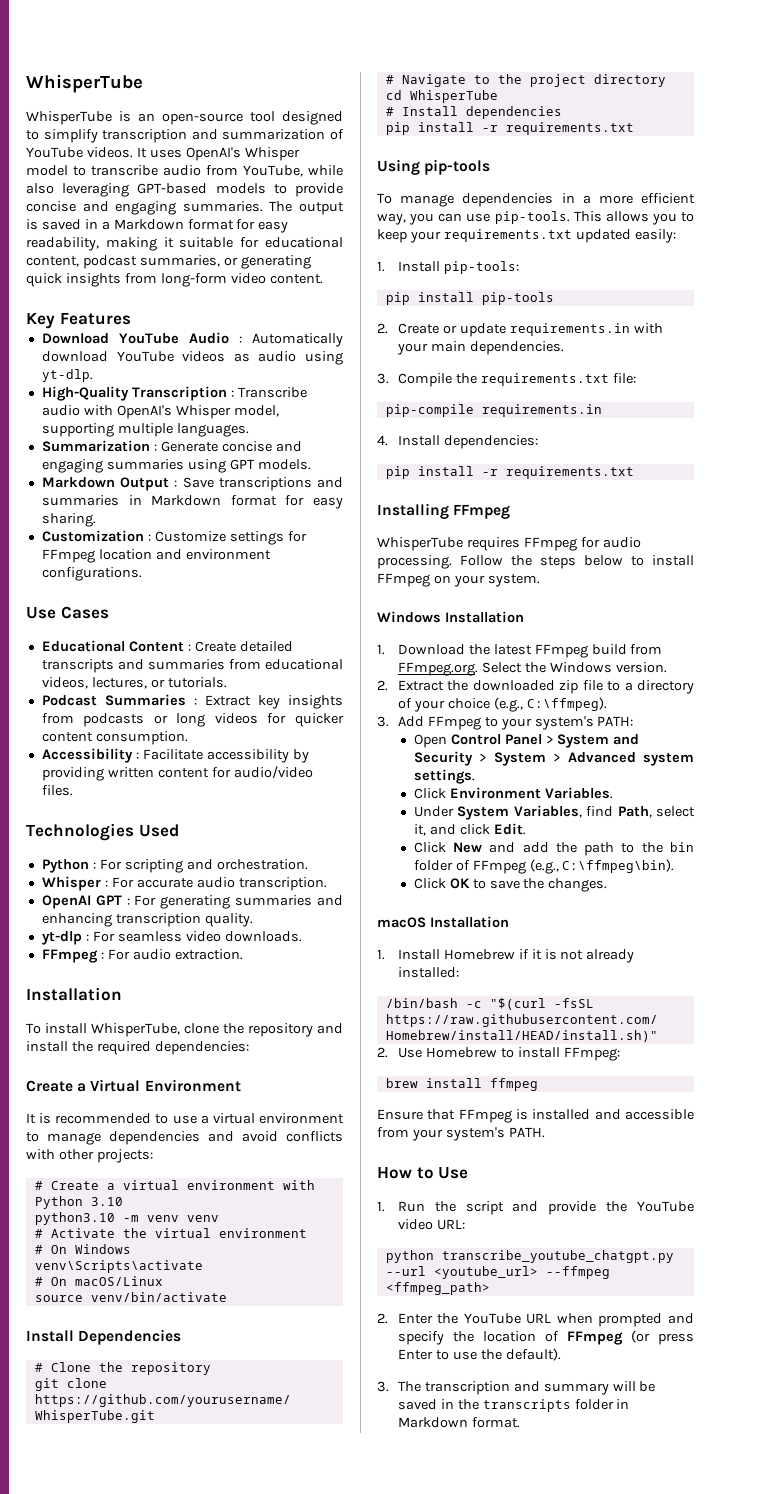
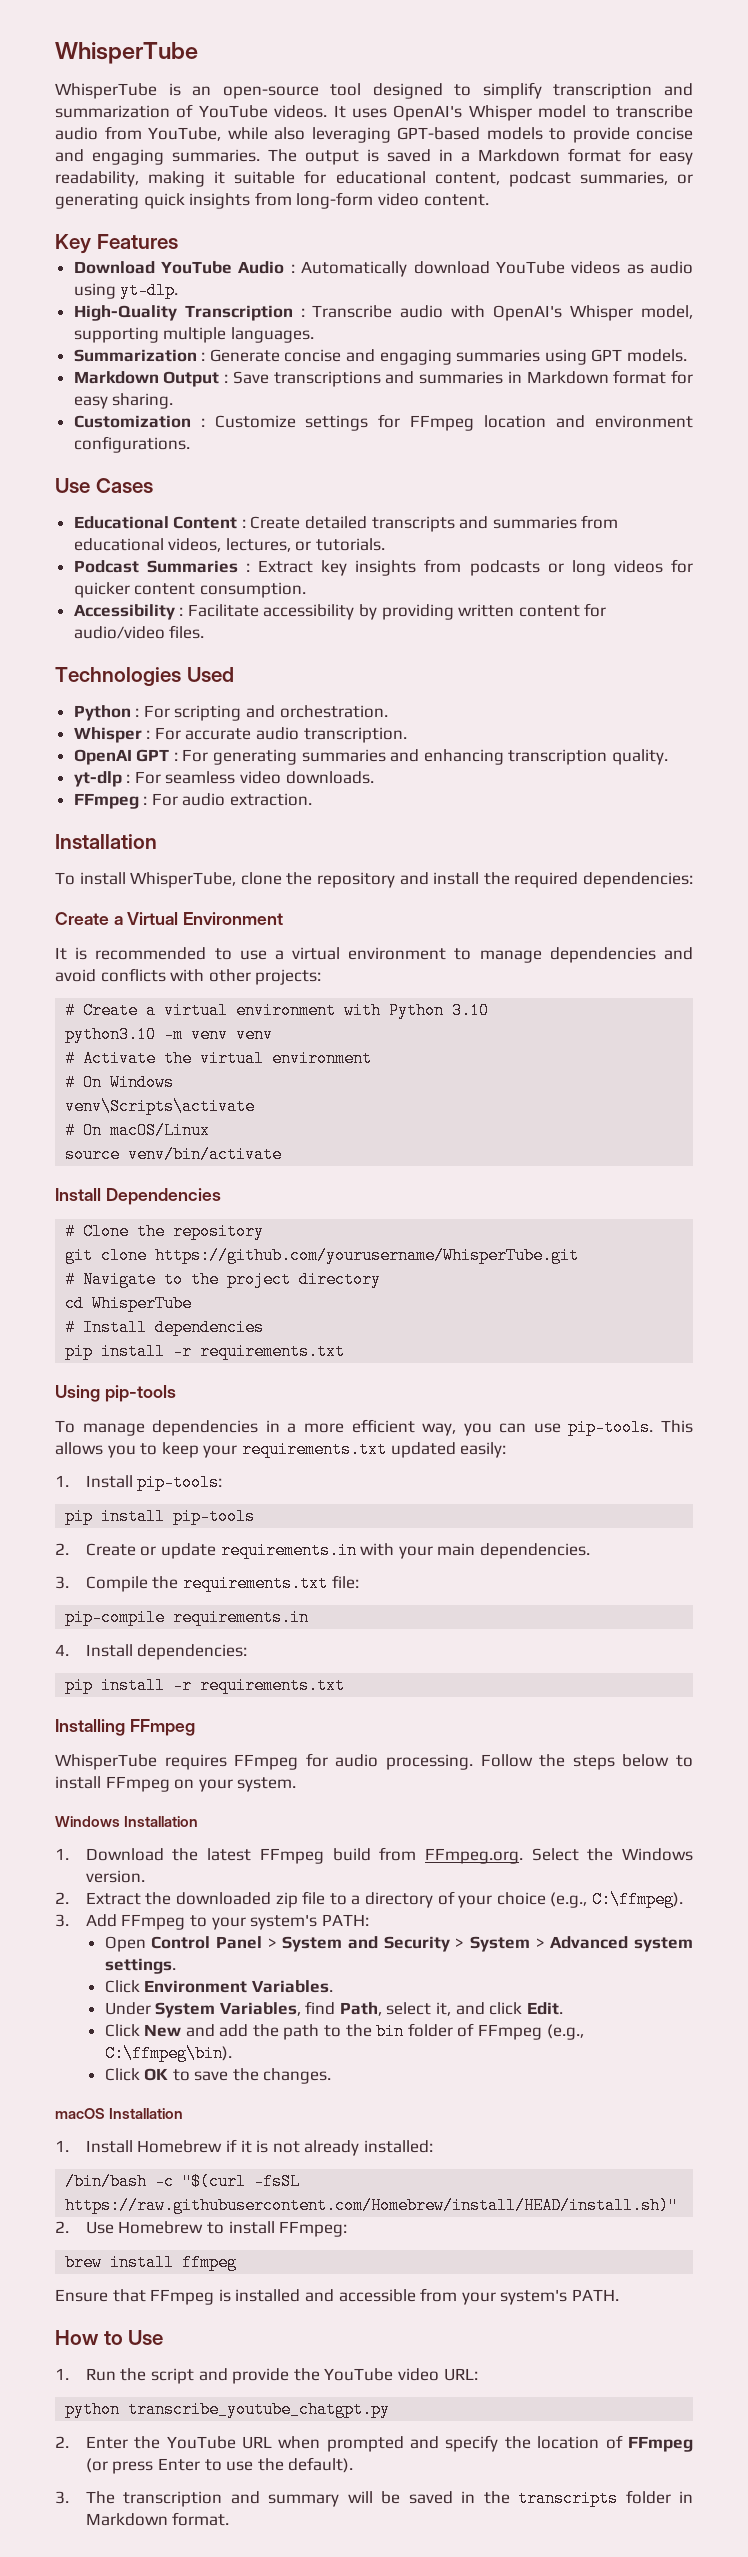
[385,1266,610,1279] [385,1282,490,1295] --url <youtube_url> --ffmpeg <ffmpeg_path> -> (391, 2409) none

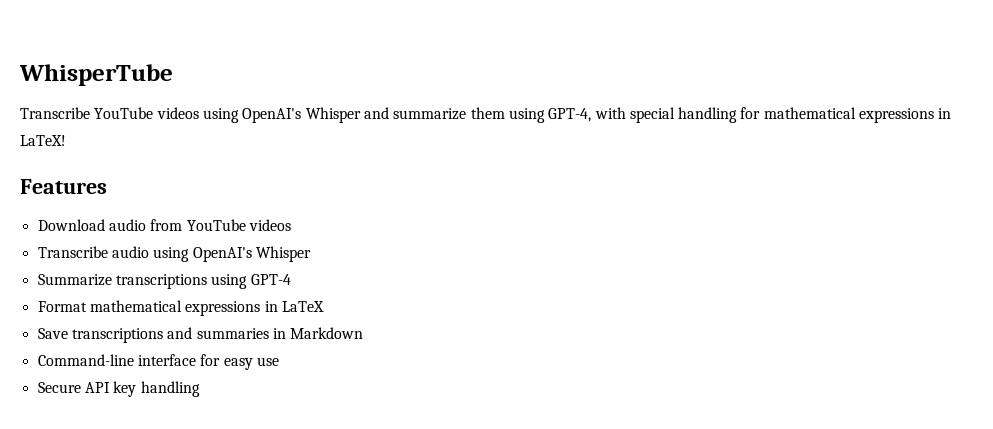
[55,42,198,64] [55,82,693,99] [55,104,693,121] [55,126,693,143] [55,148,693,165] [55,170,693,187] [55,192,489,209] [55,234,178,254] [73,261,644,277] WhisperTube // WhisperTube is an open-source tool designed to simplify transcription and summarization of YouTube videos. It uses OpenAI's Whisper model to transcribe audio from YouTube, while also leveraging GPT-based models to provide concise and engaging summaries. The output is saved in a Markdown format for easy readability, making it suitable for educational content, podcast summaries, or generating quick insights from long-form video content. // Key Features // Download YouTube Audio : Automatically download YouTube videos as -> [19,64,173,86] [20,107,952,123] [20,135,66,146] [20,179,107,194] [37,219,291,231] [37,246,108,258] WhisperTube // Transcribe YouTube videos using OpenAI's Whisper and summarize them using GPT-4, with special handling for mathematical expressions in LaTeX! // Features // Download audio from YouTube videos // Transcribe
[120,282,179,299] [73,305,693,321] [73,327,314,343] [73,349,688,365] [73,371,229,387] yt-dlp. // High-Quality Transcription : Transcribe audio with OpenAI's Whisper model, supporting multiple languages. // Summarization : Generate concise and engaging summaries using GPT models. // Markdown Output : -> [192,246,311,262] [37,274,291,289] [37,300,324,316] OpenAI's Whisper // Summarize transcriptions using GPT-4 // Format mathematical expressions in LaTeX //
[613,370,694,384] [73,393,174,409] [73,414,693,431] [73,436,190,453] [55,478,153,493] [73,515,619,532] [73,538,386,552] [73,559,693,576] [73,582,306,598] [73,603,607,620] [73,625,205,639] [55,667,234,686] [73,705,388,721] [73,727,407,743] [73,749,669,765] [73,771,374,787] [73,793,313,809] [55,834,157,849] [55,872,693,888] [55,912,284,925] [55,947,693,963] [55,968,322,985] [65,1002,490,1019] [65,1026,274,1043] [65,1050,373,1067] [65,1074,175,1091] [65,1098,256,1115] [65,1122,211,1139] [65,1146,283,1163] [55,1188,221,1205] [65,1223,265,1240] [65,1247,580,1264] [65,1271,382,1288] [65,1295,193,1312] [65,1319,265,1336] [65,1343,346,1360] [55,1385,176,1402] [55,1419,693,1436] [55,1441,507,1458] [55,1474,223,1491] [65,1508,256,1525] [55,1542,590,1559] [55,1575,359,1592] [65,1609,310,1626] [55,1644,248,1660] [65,1677,346,1694] [55,1719,195,1736] [55,1753,694,1770] [55,1776,297,1792] [55,1816,199,1827] [55,1847,693,1864] [85,1870,145,1883] [55,1891,683,1908] [55,1914,369,1930] [104,1936,693,1952] [104,1958,176,1974] [104,1980,333,1993] [104,2001,563,2018] [104,2023,584,2040] [104,2045,232,2062] [104,2068,332,2084] [55,2108,184,2119] [55,2139,433,2156] [65,2173,301,2190] [65,2197,679,2214] [55,2221,348,2237] [65,2254,238,2271] [55,2288,619,2305] [55,2330,164,2345] [55,2368,478,2384] [65,2401,391,2418] [55,2435,693,2452] [85,2457,354,2474] [55,2490,693,2507] [85,2512,230,2526] format for easy sharing. // Customization : Customize settings for FFmpeg location and environment configurations. // Use Cases // Educational Content : Create detailed transcripts and summaries from educational videos, lectures, or tutorials. // Podcast Summaries : Extract key insights from podcasts or long videos for quicker content consumption. // Accessibility : Facilitate accessibility by providing written content for audio/video files. // Technologies Used // Python : For scripting and orchestration. // Whisper : For accurate audio transcription. // OpenAI GPT : For generating summaries and enhancing transcription quality. // yt-dlp : For seamless video downloads. // FFmpeg : For audio extraction. // Installation // To install WhisperTube, clone the repository and install the required dependencies: // Create a Virtual Environment // It is recommended to use a virtual environment to manage dependencies and avoid conflicts with other projects: // # Create a virtual environment with Python 3.10 // python3.10 -m venv venv // # Activate the virtual environment // # On Windows // venv\Scripts\activate // # On macOS/Linux // source venv/bin/activate // Install Dependencies // # Clone the repository // git clone https://github.com/yourusername/WhisperTube.git // # Navigate to the project directory // cd WhisperTube // # Install dependencies // pip install -r requirements.txt // Using pip-tools // To manage dependencies in a more efficient way, you can use pip-tools. This allows you to keep your requirements.txt updated easily: // 1. Install pip-tools: // pip install pip-tools // 2. Create or update requirements.in with your main dependencies. // 3. Compile the requirements.txt file: // pip-compile requirements.in // 4. Install dependencies: // pip install -r requirements.txt // Installing FFmpeg // WhisperTube requires FFmpeg for audio processing. Follow the steps below to install FFmpeg on your system. // Windows Installation // 1. Download the latest FFmpeg build from FFmpeg.org. Select the Windows version. // 2. Extract the downloaded zip file to a directory of your choice (e.g., C:\ffmpeg). // 3. Add FFmpeg to your system's PATH: // Open Control Panel > System and Security > System > Advanced system settings. // Click Environment Variables. // Under System Variables, find Path, select it, and click Edit. // Click New and add the path to the bin folder of FFmpeg (e.g., C:\ffmpeg\bin). // Click OK to save the changes. // macOS Installation // 1. Install Homebrew if it is not already installed: // /bin/bash -c "$(curl -fsSL https://raw.githubusercontent.com/Homebrew/install/HEAD/install.sh)" // 2. Use Homebrew to install FFmpeg: // brew install ffmpeg // Ensure that FFmpeg is installed and accessible from your system's PATH. // How to Use // 1. Run the script and provide the YouTube video URL: // python transcribe_youtube_chatgpt.py // 2. Enter the YouTube URL when prompted and specify the location of FFmpeg (or press Enter to use the default). // 3. The transcription and summary will be saved in the transcripts folder in Markdown format. -> [37,354,279,370] [37,381,200,397] // Command-line interface for easy use // Secure API key handling

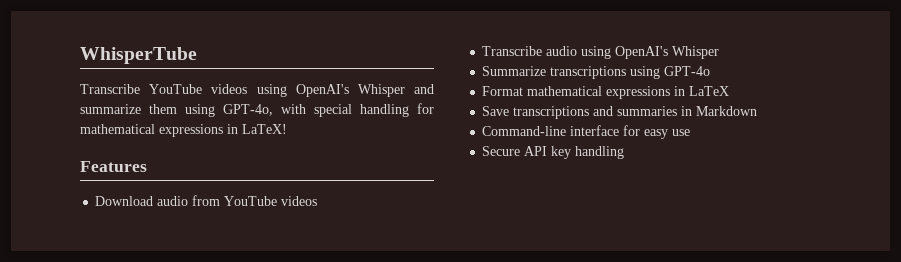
[548,108,592,122] GPT-4, -> [223,104,273,116] GPT-4o,
[250,274,291,285] GPT-4 -> [664,66,711,76] GPT-4o

